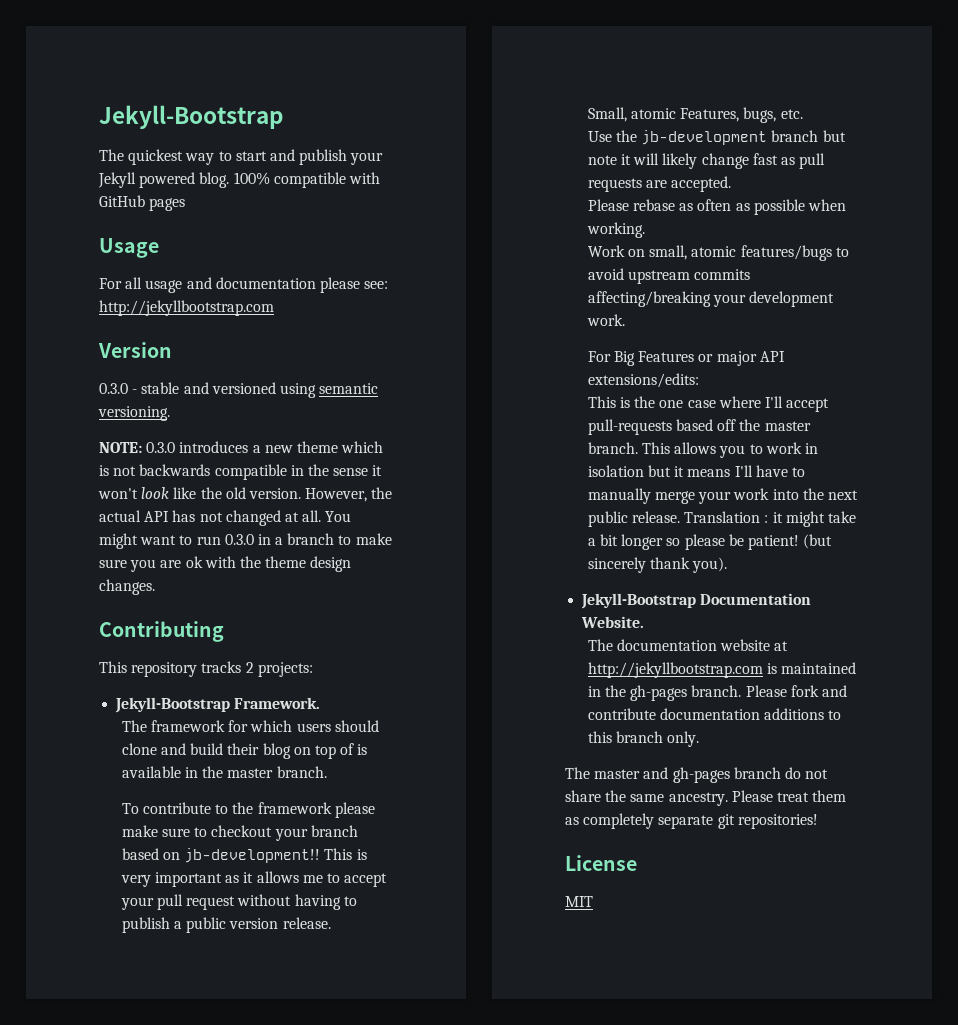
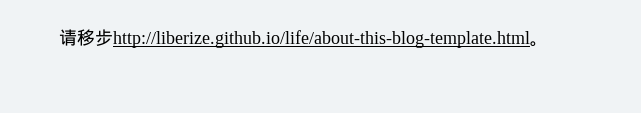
[99,105,283,129] [99,149,384,165] [98,172,380,188] [99,195,186,211] [99,238,159,258] [99,277,389,293] [99,300,274,316] [98,342,172,358] [99,382,379,398] [98,406,170,421] [99,441,384,453] [99,464,383,480] [98,487,393,502] [99,510,352,526] [99,533,392,549] [99,556,352,572] [99,579,155,595] [99,621,224,642] [99,661,313,677] [115,697,321,713] [121,720,379,732] [121,743,368,759] [121,766,327,778] [121,802,375,818] [121,825,358,841] [121,848,367,863] [120,871,388,887] [120,894,357,910] [121,917,331,933] [587,107,803,123] [587,130,846,145] [587,153,826,169] [587,176,732,192] [587,199,846,215] [586,222,645,238] [587,245,849,261] [587,268,751,284] [587,291,835,307] [586,314,625,326] [587,351,785,366] [587,373,699,388] [587,396,830,412] [587,419,811,435] [587,442,818,458] [587,465,805,477] [587,488,858,504] [587,511,856,527] [587,534,833,550] [587,557,728,573] [581,593,812,609] [581,616,645,628] [587,639,789,651] [587,662,857,678] [587,685,847,701] [587,708,842,720] [587,731,700,747] [565,767,829,783] [565,790,847,806] [565,813,818,829] [565,855,637,871] [565,896,593,907] Jekyll-Bootstrap // The quickest way to start and publish your Jekyll powered blog. 100% compatible with GitHub pages // Usage // For all usage and documentation please see: http://jekyllbootstrap.com // Version // 0.3.0 - stable and versioned using semantic versioning. // NOTE: 0.3.0 introduces a new theme which is not backwards compatible in the sense it won't look like the old version. However, the actual API has not changed at all. You might want to run 0.3.0 in a branch to make sure you are ok with the theme design changes. // Contributing // This repository tracks 2 projects: // Jekyll-Bootstrap Framework. // The framework for which users should clone and build their blog on top of is available in the master branch. // To contribute to the framework please make sure to checkout your branch based on jb-development!! This is very important as it allows me to accept your pull request without having to publish a public version release. // Small, atomic Features, bugs, etc. // Use the jb-development branch but note it will likely change fast as pull requests are accepted. // Please rebase as often as possible when working. // Work on small, atomic features/bugs to avoid upstream commits affecting/breaking your development work. // For Big Features or major API extensions/edits: // This is the one case where I'll accept pull-requests based off the master branch. This allows you to work in isolation but it means I'll have to manually merge your work into the next public release. Translation : it might take a bit longer so please be patient! (but sincerely thank you). // Jekyll-Bootstrap Documentation Website. // The documentation website at http://jekyllbootstrap.com is maintained in the gh-pages branch. Please fork and contribute documentation additions to this branch only. // The master and gh-pages branch do not share the same ancestry. Please treat them as completely separate git repositories! // License // MIT -> [59,29,548,48] 请移步http://liberize.github.io/life/about-this-blog-template.html。

